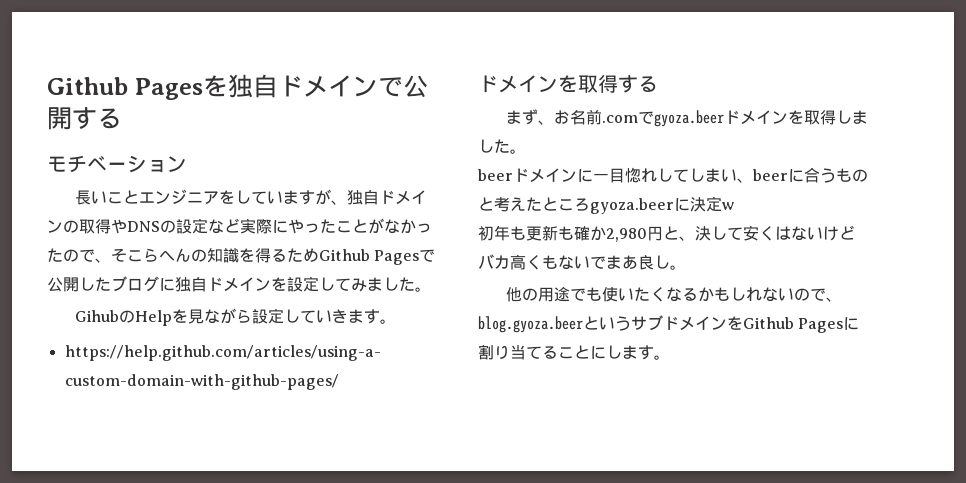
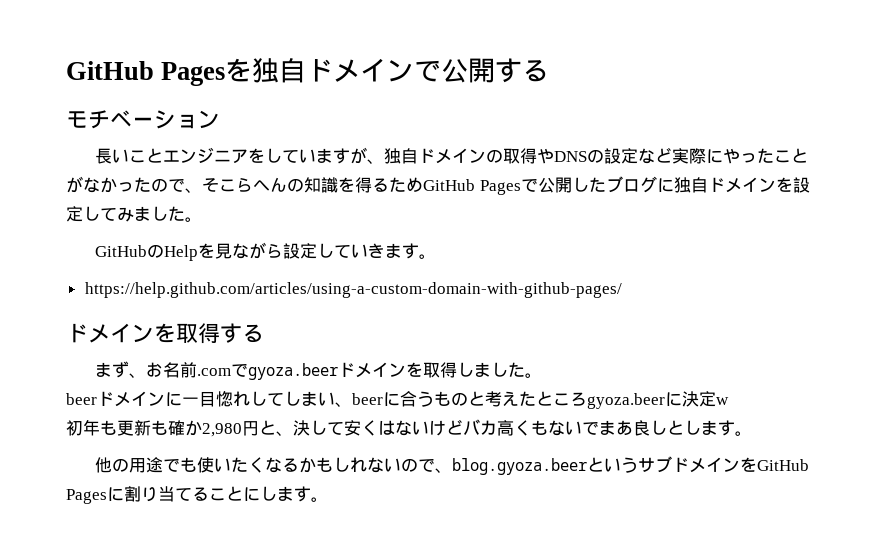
[47,77,128,95] Github -> [66,61,154,80] GitHub
[319,249,370,261] Github -> [423,179,475,191] GitHub
[75,310,120,322] Gihub -> [94,245,147,257] GitHub
(670, 262) none -> [667,420,735,436] とします
[743,317,794,329] Github -> [756,459,809,471] GitHub

